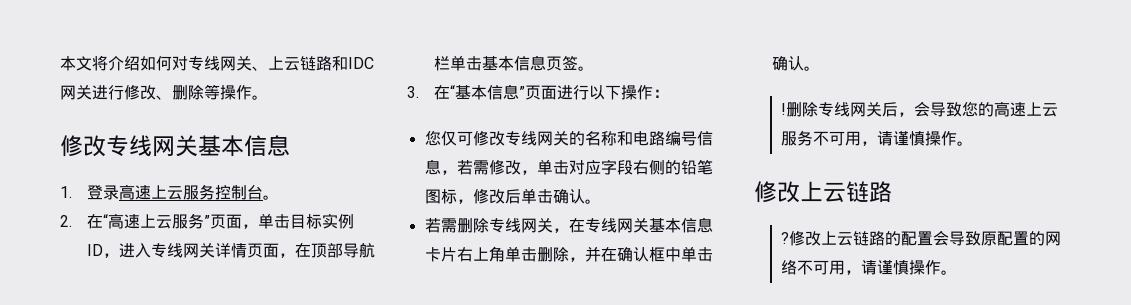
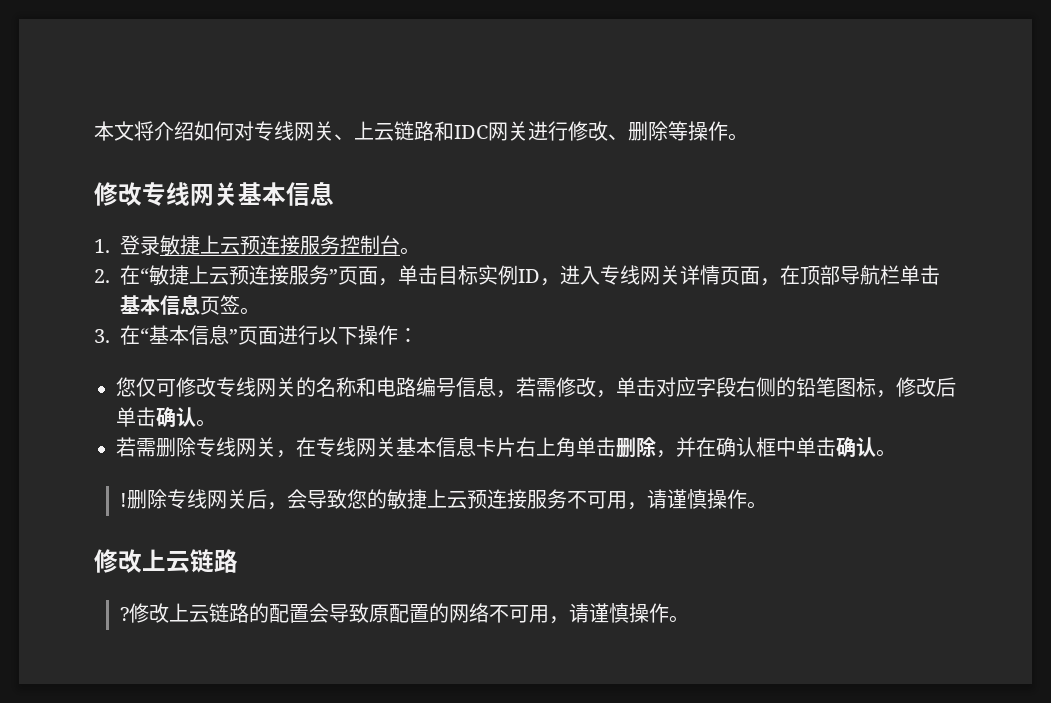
[118,184,183,200] 高速上云 -> [160,235,301,256] 敏捷上云预连接
[107,213,172,229] 高速上云 -> [149,265,290,286] 敏捷上云预连接
[993,101,1058,117] 高速上云 -> [387,489,528,510] 敏捷上云预连接

